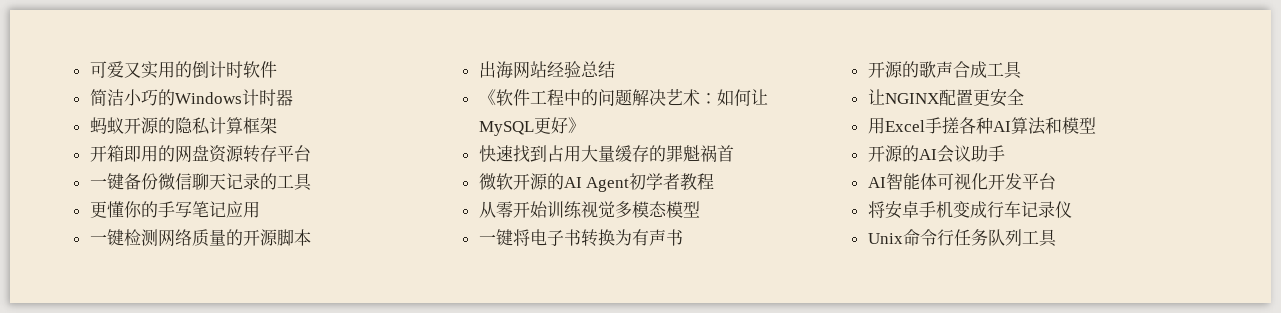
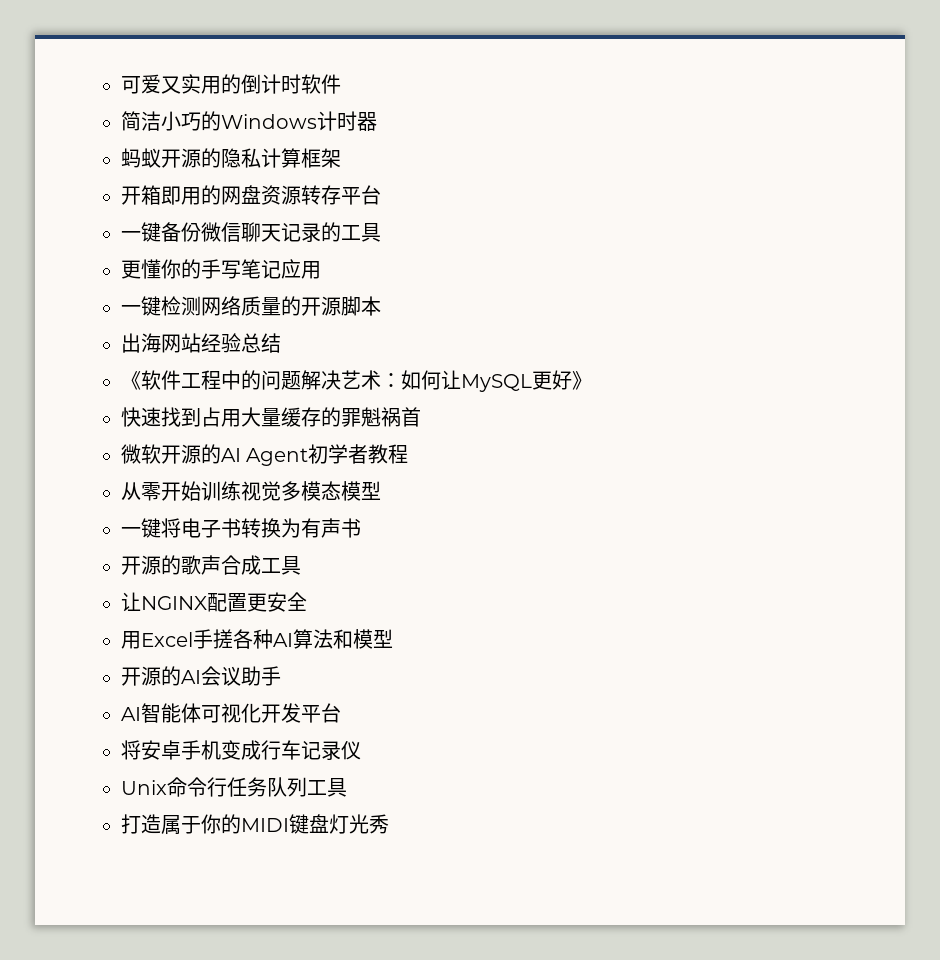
(1057, 238) none -> [121,814,389,835] // 打造属于你的MIDI键盘灯光秀

